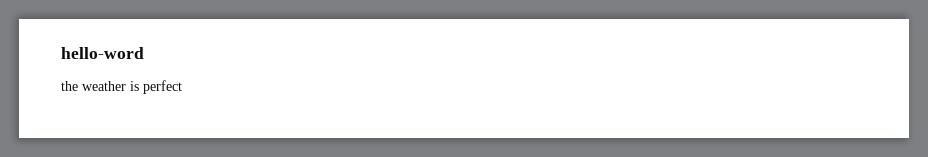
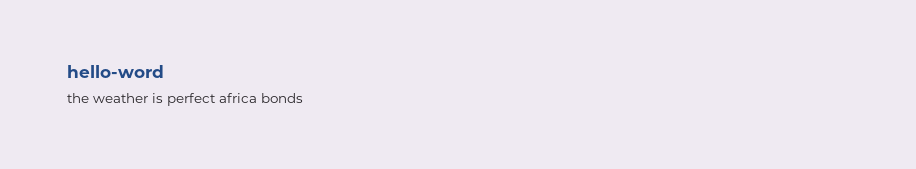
(182, 87) none -> [219,93,303,103] africa bonds

